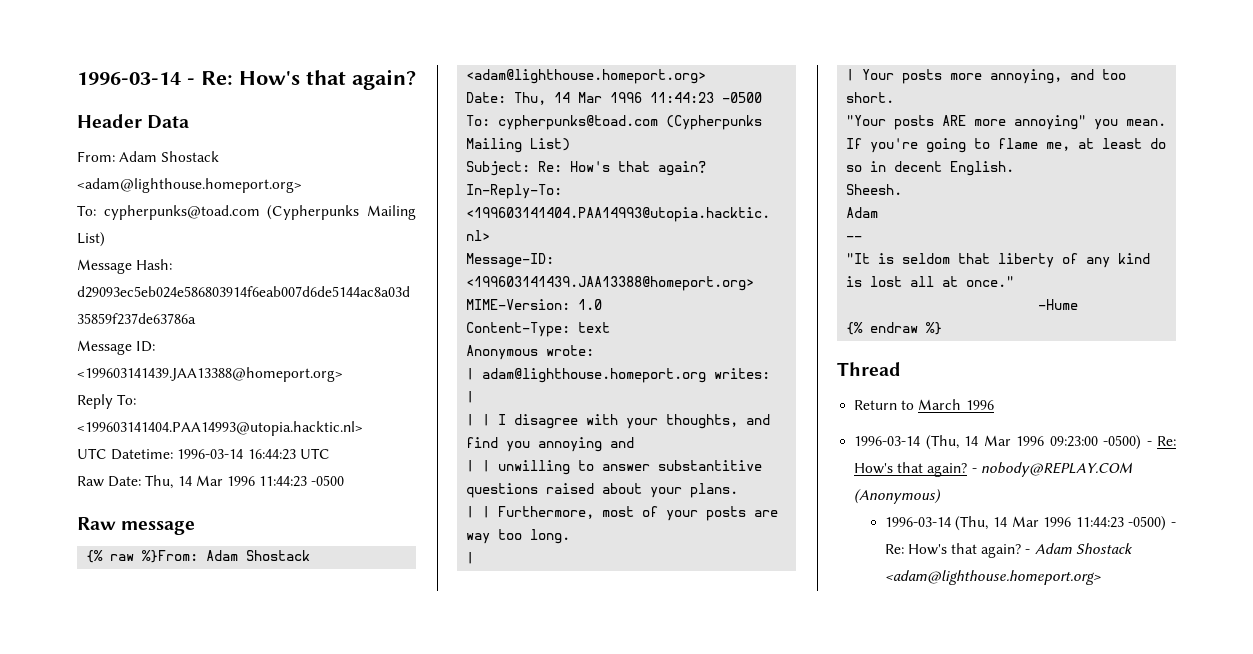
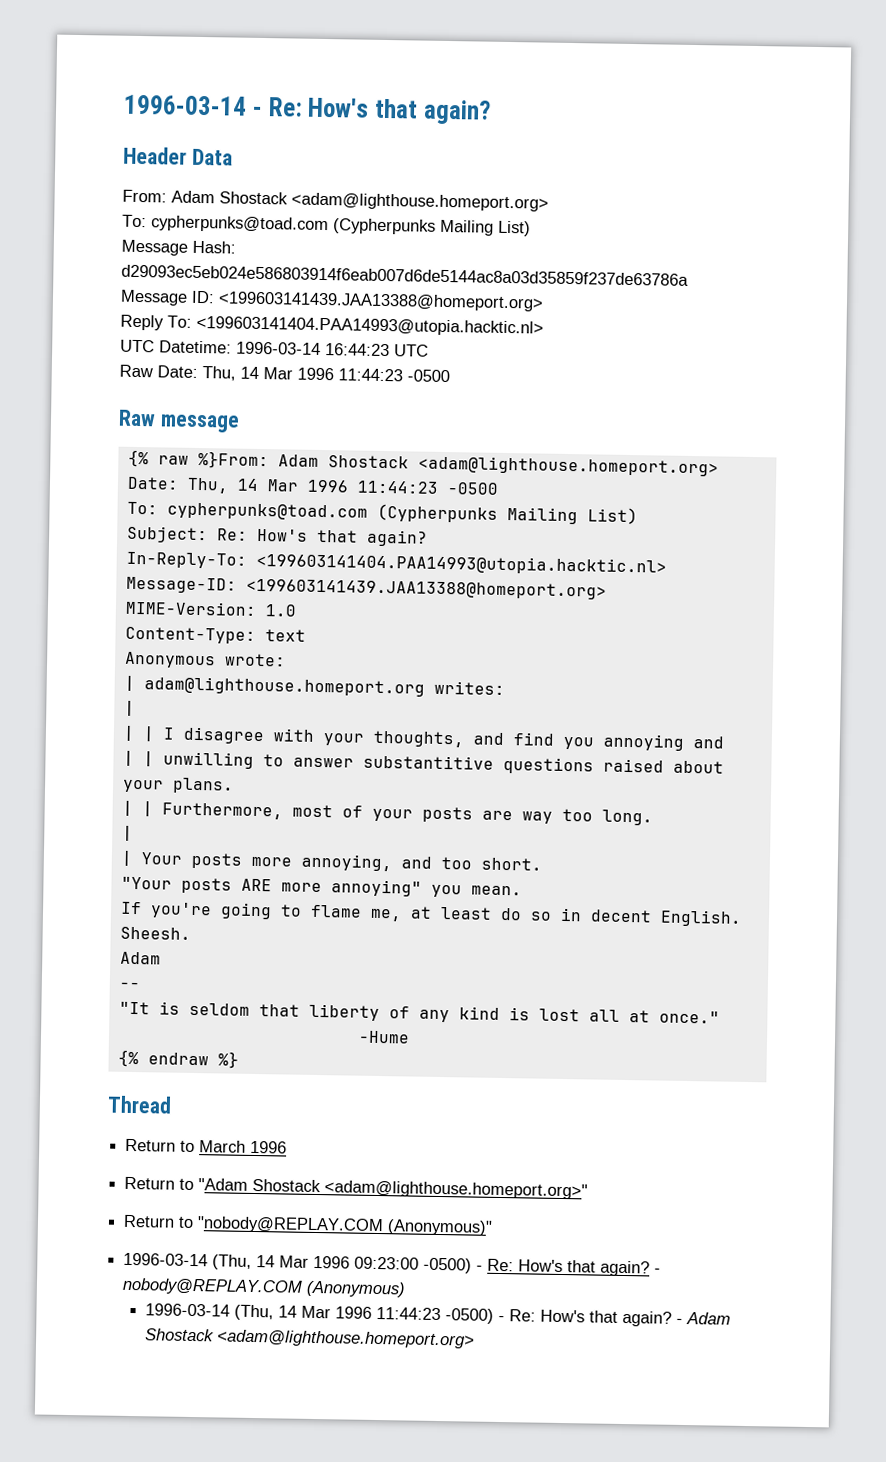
(994, 405) none -> [124,1176,589,1200] [123,1214,494,1236] // Return to "Adam Shostack <adam@lighthouse.homeport.org>" // Return to "nobody@REPLAY.COM (Anonymous)"

